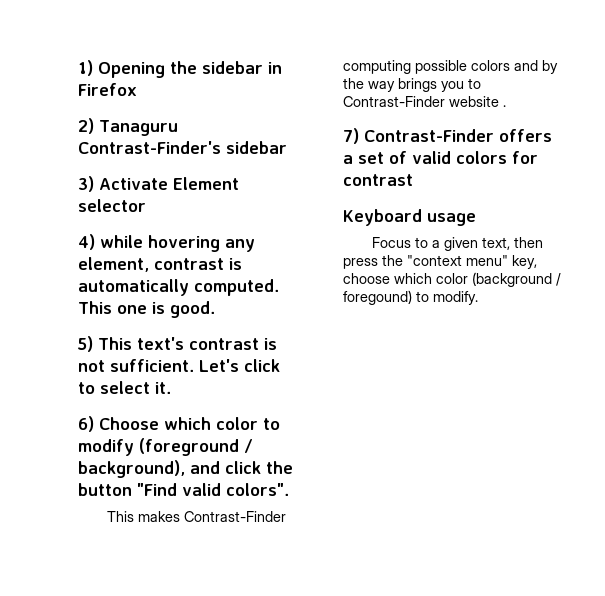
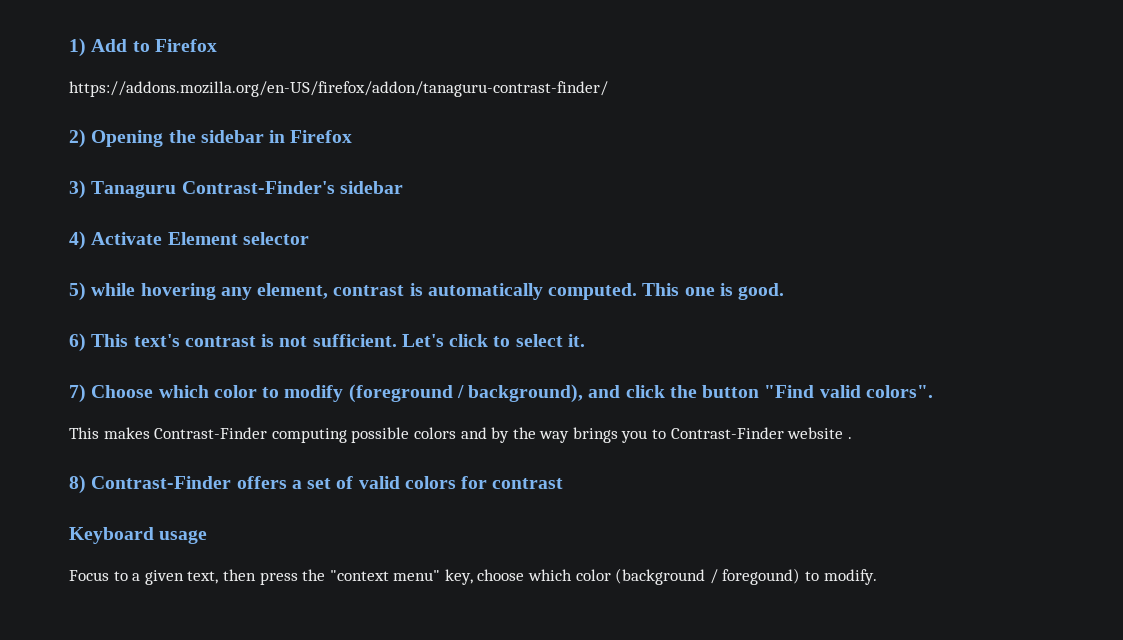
(93, 68) none -> [91,39,217,52] [69,81,608,97] [69,129,86,148] Add to Firefox // https://addons.mozilla.org/en-US/firefox/addon/tanaguru-contrast-finder/ // 2)
[78,118,94,134] 2) -> [69,180,86,199] 3)
[78,176,94,192] 3) -> [69,231,86,250] 4)
[78,234,95,250] 4) -> [69,282,86,301] 5)
[78,336,93,352] 5) -> [69,333,86,352] 6)
[78,416,94,432] 6) -> [69,384,86,403] 7)
[343,128,359,144] 7) -> [69,475,86,494] 8)

